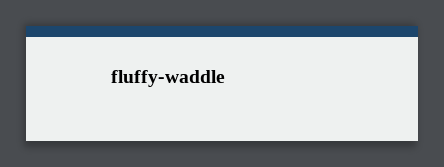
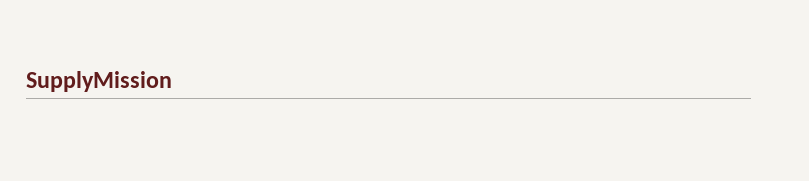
[111,70,225,87] fluffy-waddle -> [26,71,172,92] SupplyMission

